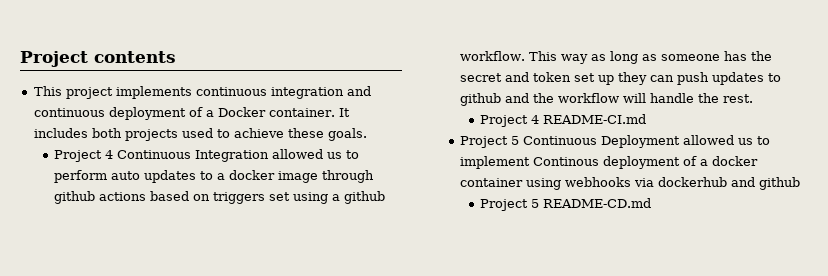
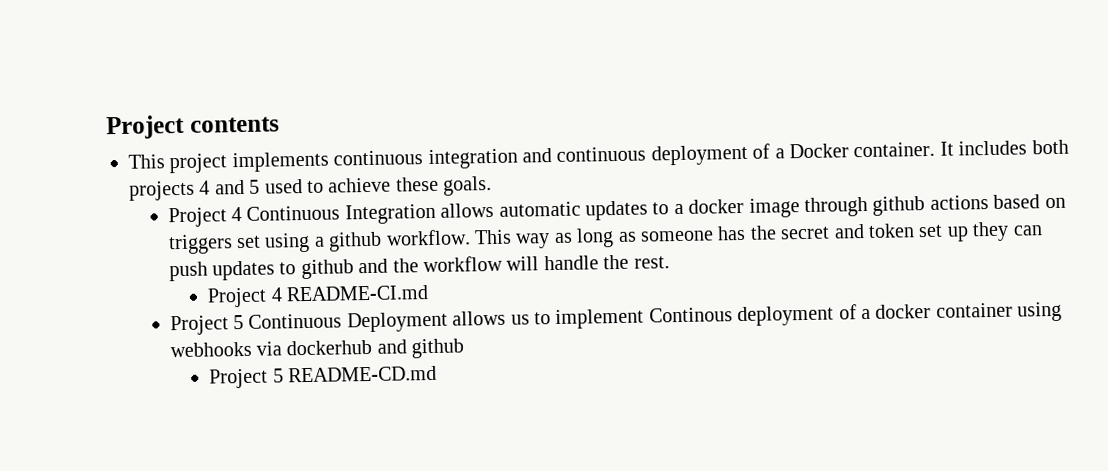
(178, 135) none -> [199,179,261,195] 4 and 5
[271,149,359,159] [53,170,140,183] allowed us to perform auto -> [440,201,581,218] allows automatic
[682,135,734,145] allowed -> [452,310,507,326] allows

